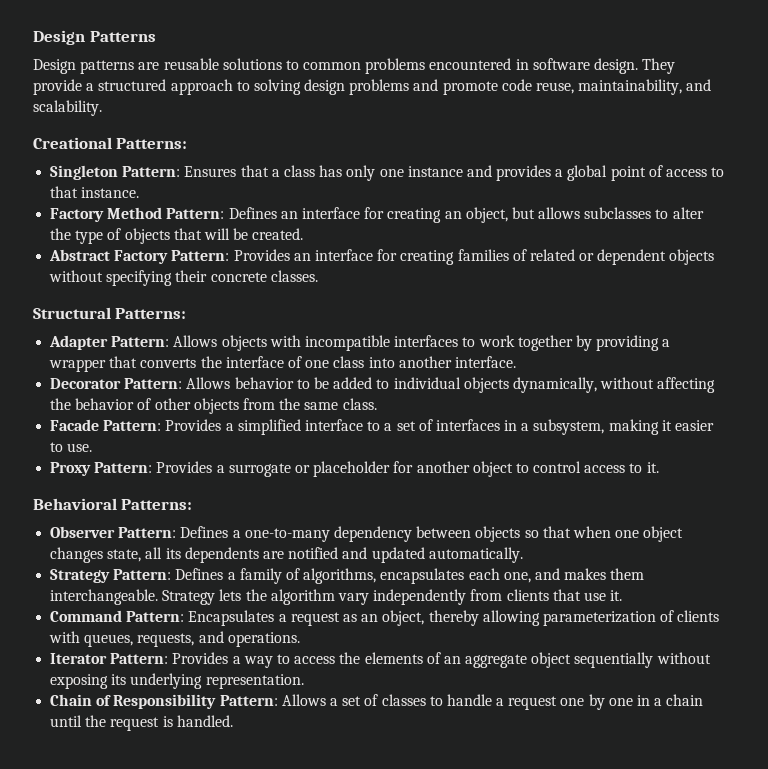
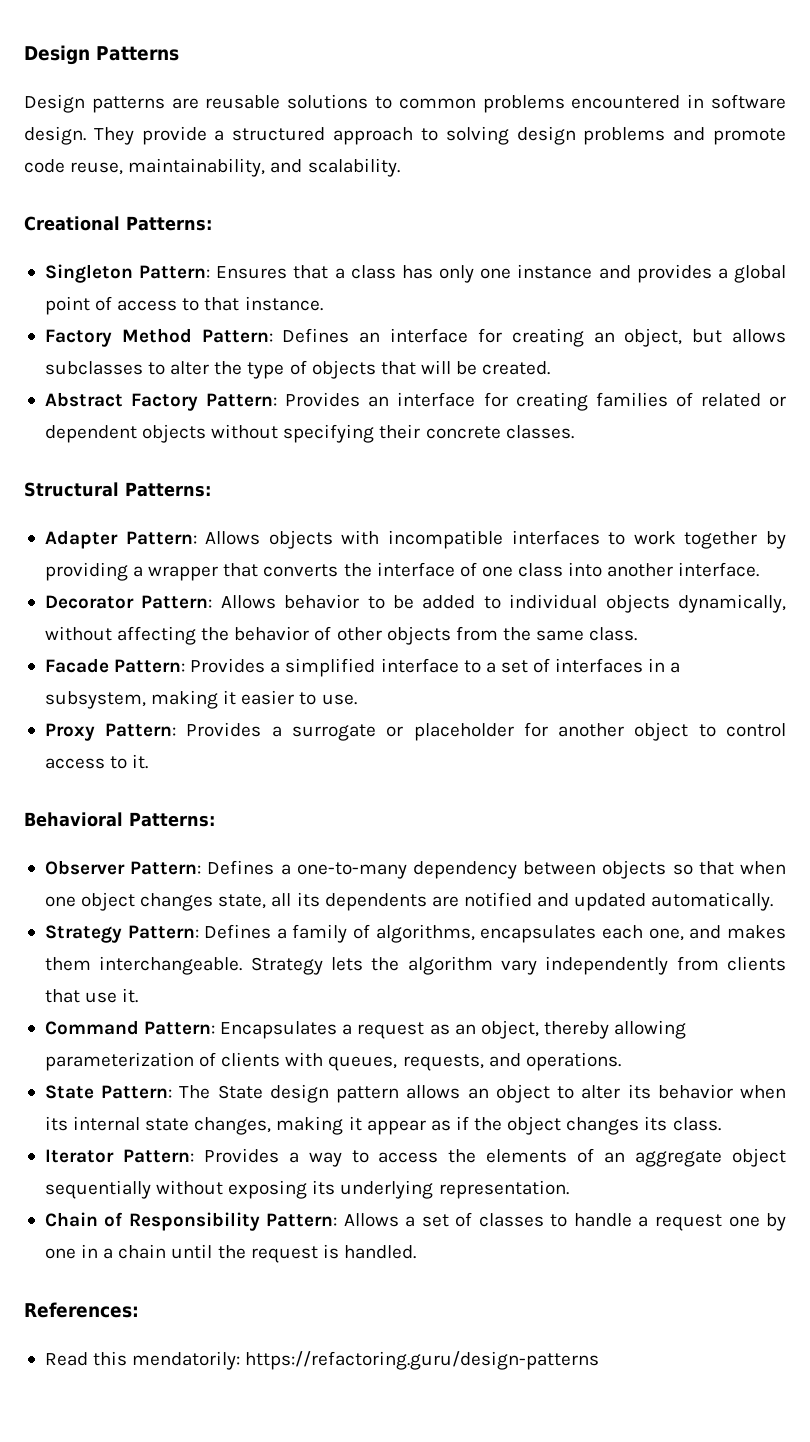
(300, 639) none -> [44,1084,787,1103] [44,1116,721,1135] // State Pattern: The State design pattern allows an object to alter its behavior when its internal state changes, making it appear as if the object changes its class.
(233, 721) none -> [24,1302,139,1318] [44,1351,600,1370] // References: // Read this mendatorily: https://refactoring.guru/design-patterns

